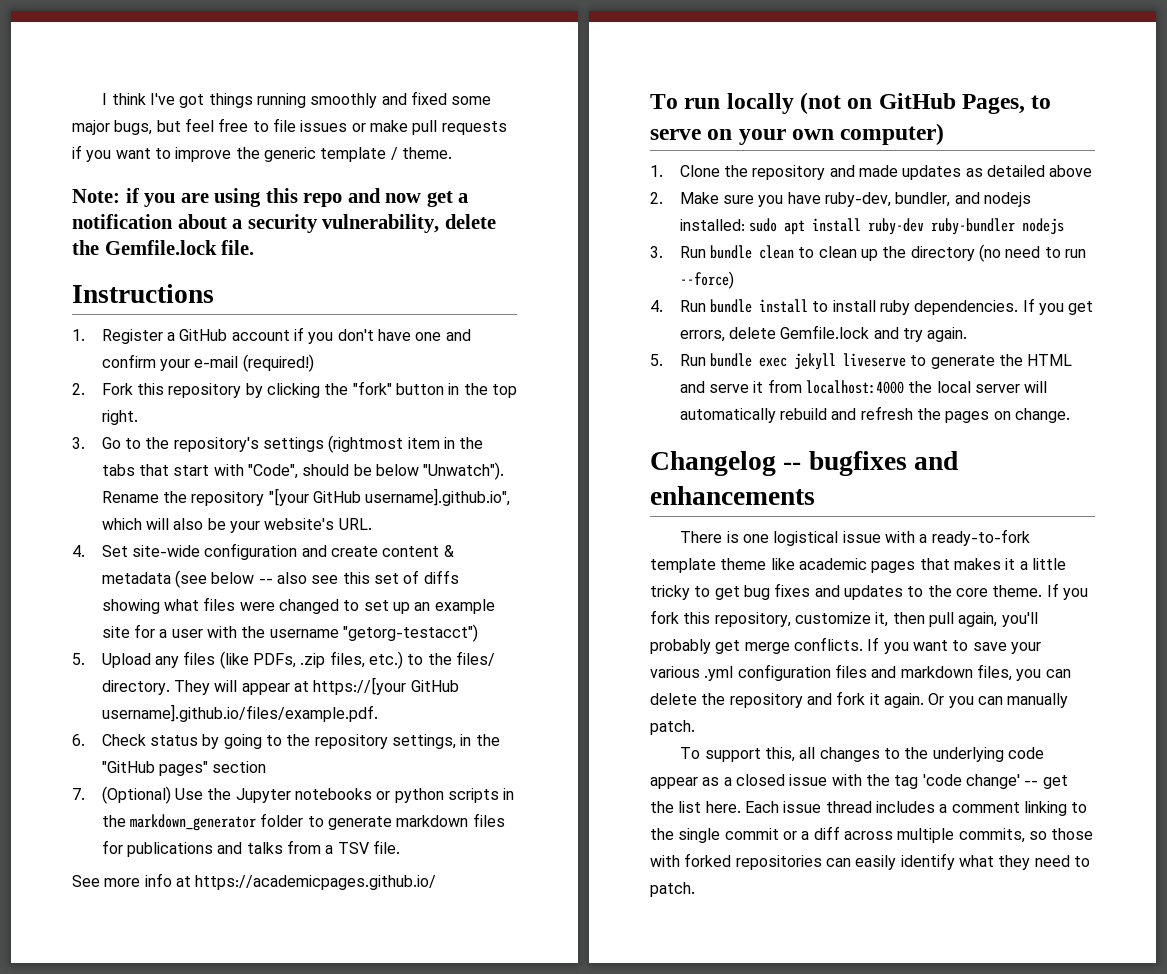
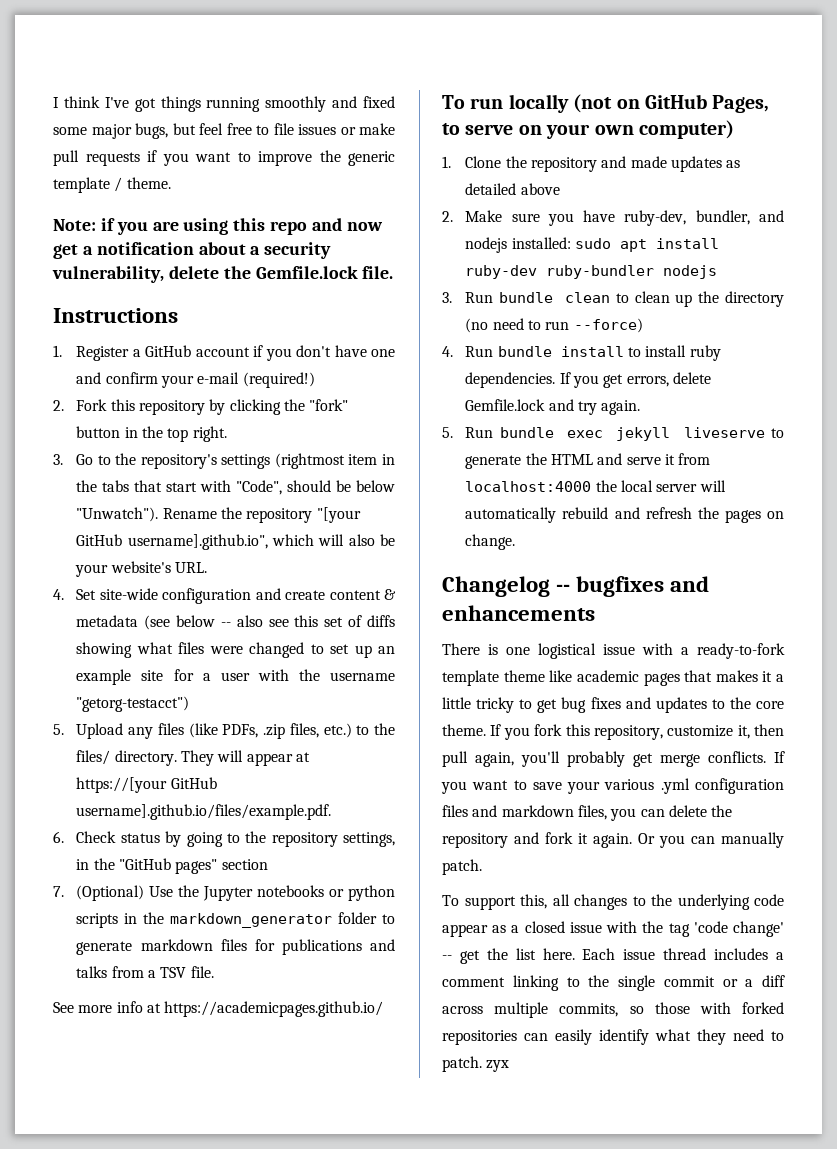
(695, 889) none -> [486,1060,510,1072] zyx

